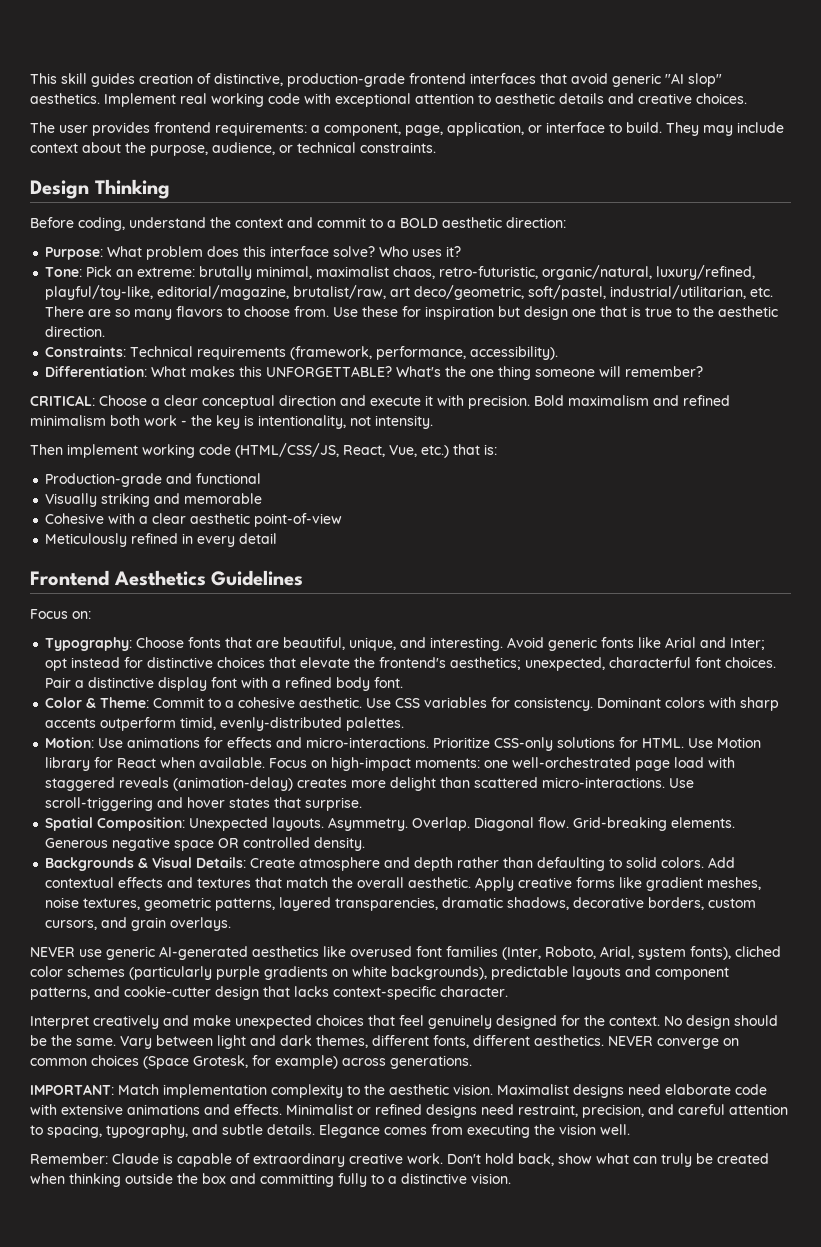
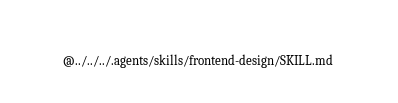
[30,73,722,87] [30,93,747,107] [30,122,784,136] [30,142,436,156] [30,179,170,199] [30,217,566,231] [45,246,462,260] [45,265,756,280] [45,285,774,300] [45,306,779,320] [45,326,106,337] [45,346,559,360] [45,366,704,380] [30,395,730,409] [30,415,433,429] [30,443,497,458] [45,473,262,487] [45,493,263,507] [45,513,343,527] [45,533,278,547] [30,570,304,586] [30,609,91,619] [45,637,766,651] [45,657,777,671] [45,677,404,691] [45,697,780,711] [45,717,405,731] [45,737,762,751] [45,757,736,771] [45,777,695,791] [45,797,363,811] [45,817,736,831] [45,837,366,851] [45,857,736,871] [45,877,762,891] [45,897,757,911] [45,917,232,931] [30,946,781,960] [30,966,729,980] [30,986,508,1000] [30,1015,778,1029] [30,1035,739,1049] [30,1055,472,1069] [30,1084,767,1098] [30,1104,788,1118] [30,1124,630,1138] [30,1153,769,1167] [30,1173,511,1187] This skill guides creation of distinctive, production-grade frontend interfaces that avoid generic "AI slop" aesthetics. Implement real working code with exceptional attention to aesthetic details and creative choices. // The user provides frontend requirements: a component, page, application, or interface to build. They may include context about the purpose, audience, or technical constraints. // Design Thinking // Before coding, understand the context and commit to a BOLD aesthetic direction: // Purpose: What problem does this interface solve? Who uses it? // Tone: Pick an extreme: brutally minimal, maximalist chaos, retro-futuristic, organic/natural, luxury/refined, playful/toy-like, editorial/magazine, brutalist/raw, art deco/geometric, soft/pastel, industrial/utilitarian, etc. There are so many flavors to choose from. Use these for inspiration but design one that is true to the aesthetic direction. // Constraints: Technical requirements (framework, performance, accessibility). // Differentiation: What makes this UNFORGETTABLE? What's the one thing someone will remember? // CRITICAL: Choose a clear conceptual direction and execute it with precision. Bold maximalism and refined minimalism both work - the key is intentionality, not intensity. // Then implement working code (HTML/CSS/JS, React, Vue, etc.) that is: // Production-grade and functional // Visually striking and memorable // Cohesive with a clear aesthetic point-of-view // Meticulously refined in every detail // Frontend Aesthetics Guidelines // Focus on: // Typography: Choose fonts that are beautiful, unique, and interesting. Avoid generic fonts like Arial and Inter; opt instead for distinctive choices that elevate the frontend's aesthetics; unexpected, characterful font choices. Pair a distinctive display font with a refined body font. // Color & Theme: Commit to a cohesive aesthetic. Use CSS variables for consistency. Dominant colors with sharp accents outperform timid, evenly-distributed palettes. // Motion: Use animations for effects and micro-interactions. Prioritize CSS-only solutions for HTML. Use Motion library for React when available. Focus on high-impact moments: one well-orchestrated page load with staggered reveals (animation-delay) creates more delight than scattered micro-interactions. Use scroll-triggering and hover states that surprise. // Spatial Composition: Unexpected layouts. Asymmetry. Overlap. Diagonal flow. Grid-breaking elements. Generous negative space OR controlled density. // Backgrounds & Visual Details: Create atmosphere and depth rather than defaulting to solid colors. Add contextual effects and textures that match the overall aesthetic. Apply creative forms like gradient meshes, noise textures, geometric patterns, layered transparencies, dramatic shadows, decorative borders, custom cursors, and grain overlays. // NEVER use generic AI-generated aesthetics like overused font families (Inter, Roboto, Arial, system fonts), cliched color schemes (particularly purple gradients on white backgrounds), predictable layouts and component patterns, and cookie-cutter design that lacks context-specific character. // Interpret creatively and make unexpected choices that feel genuinely designed for the context. No design should be the same. Vary between light and dark themes, different fonts, different aesthetics. NEVER converge on common choices (Space Grotesk, for example) across generations. // IMPORTANT: Match implementation complexity to the aesthetic vision. Maximalist designs need elaborate code with extensive animations and effects. Minimalist or refined designs need restraint, precision, and careful attention to spacing, typography, and subtle details. Elegance comes from executing the vision well. // Remember: Claude is capable of extraordinary creative work. Don't hold back, show what can truly be created when thinking outside the box and committing fully to a distinctive vision. -> [63,54,333,68] @../../../.agents/skills/frontend-design/SKILL.md

